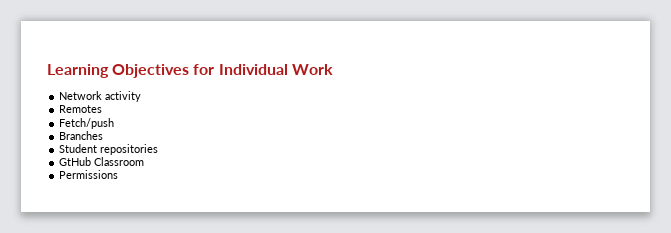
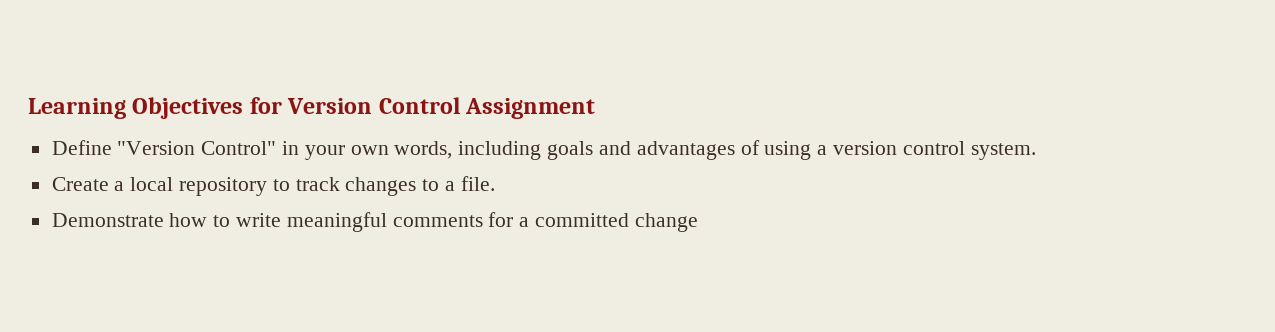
[218,64,333,75] [59,91,142,102] [59,105,103,113] [59,118,115,129] [59,131,104,140] [59,144,159,155] [59,157,145,166] [59,170,119,179] Individual Work // Network activity // Remotes // Fetch/push // Branches // Student repositories // GtHub Classroom // Permissions -> [287,97,596,119] [51,140,1036,160] [51,176,495,196] [51,212,698,232] Version Control Assignment // Define "Version Control" in your own words, including goals and advantages of using a version control system. // Create a local repository to track changes to a file. // Demonstrate how to write meaningful comments for a committed change

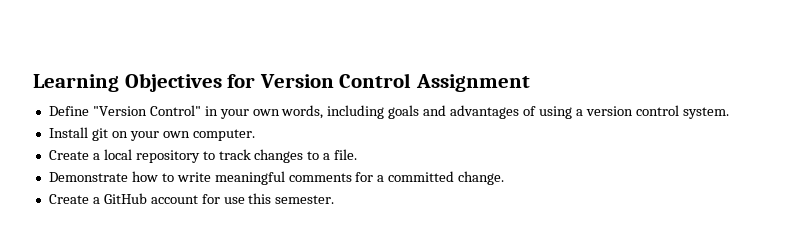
(1036, 151) none -> [48,127,255,141] // Install git on your own computer.
[634,213,698,232] change -> [458,171,505,185] [48,193,335,204] change. // Create a GitHub account for use this semester.

